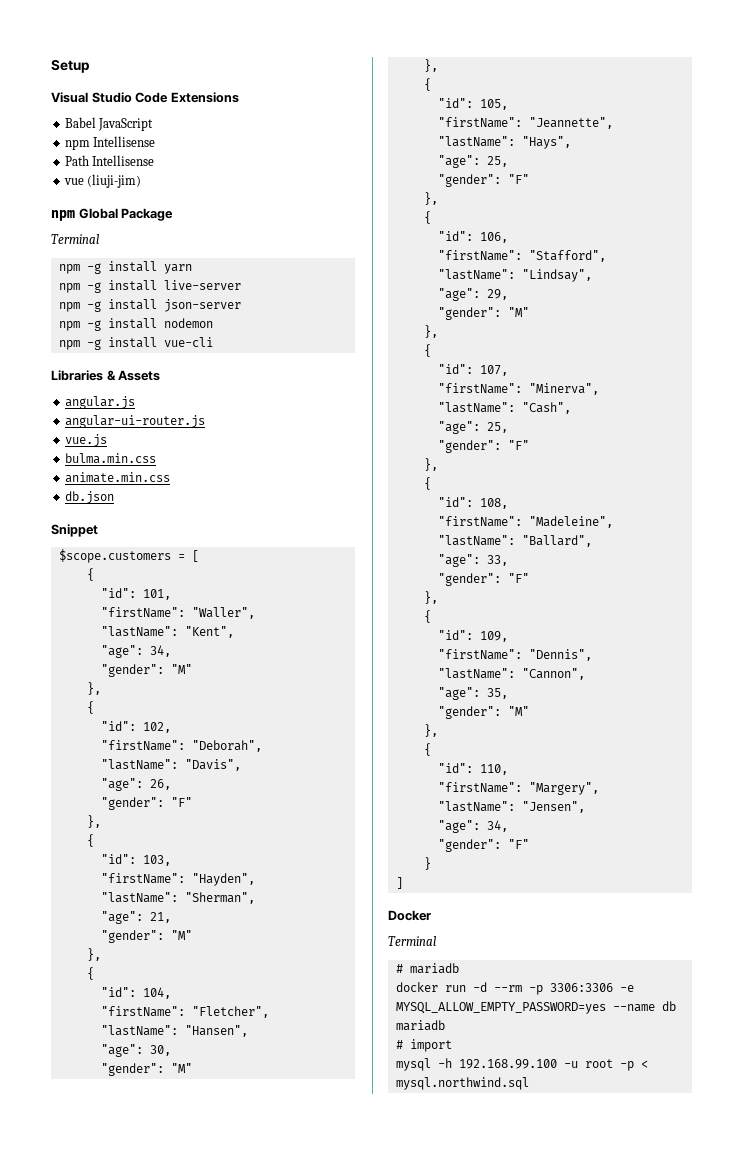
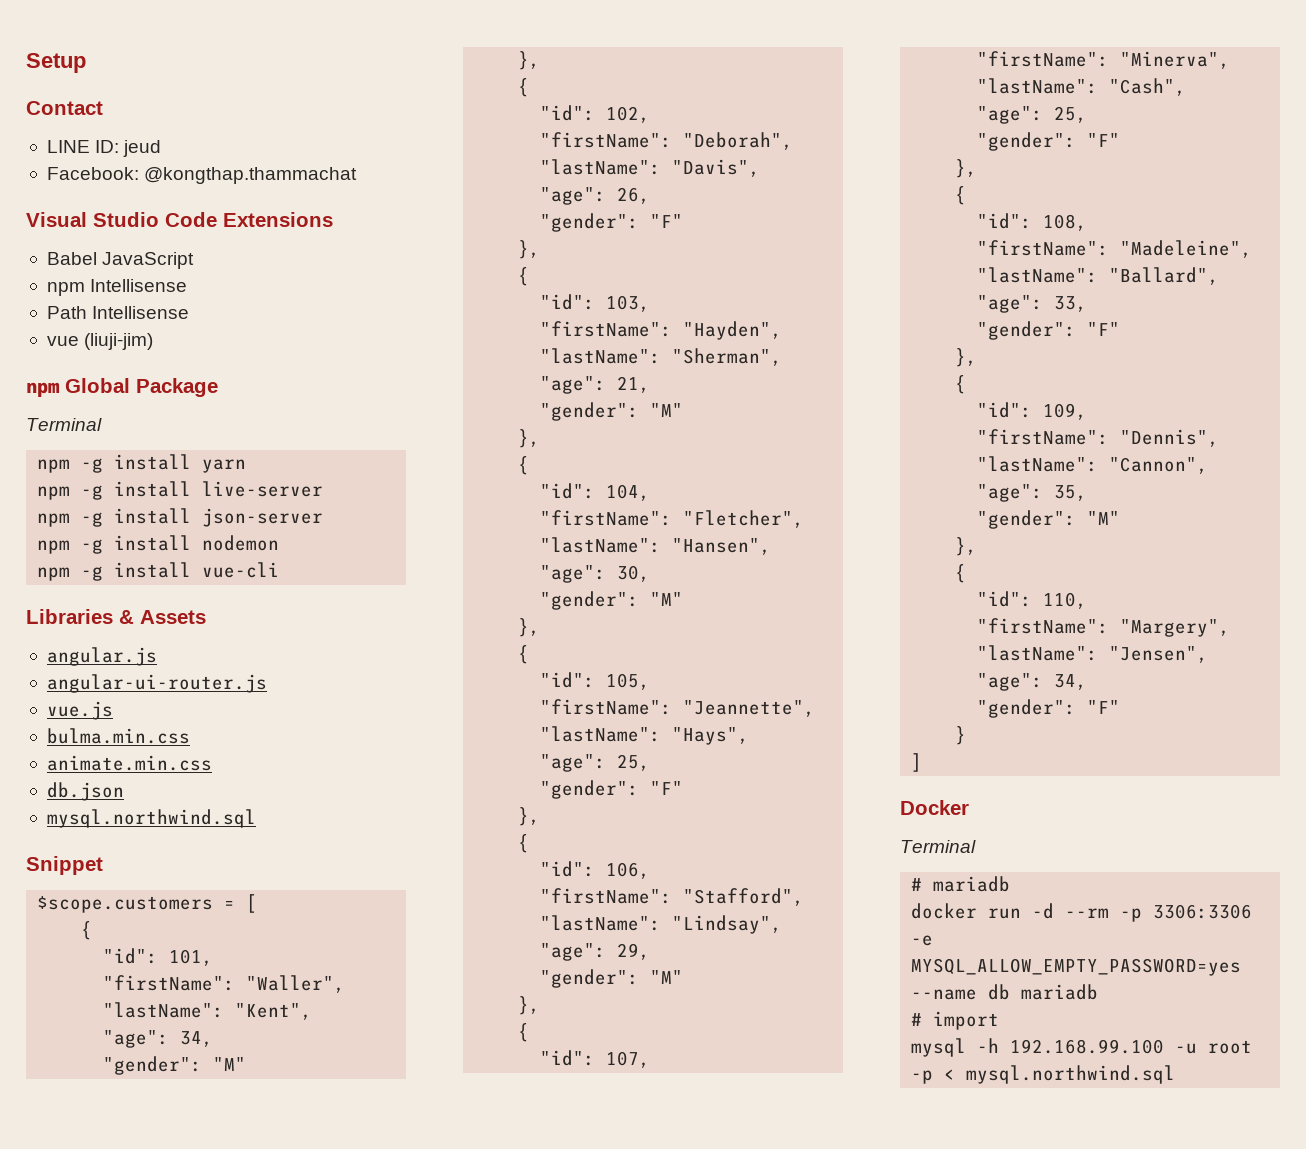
(90, 66) none -> [26,101,103,115] [46,140,162,157] [46,167,358,184] // Contact // LINE ID: jeud // Facebook: @kongthap.thammachat
(114, 497) none -> [46,809,256,828] // mysql.northwind.sql

